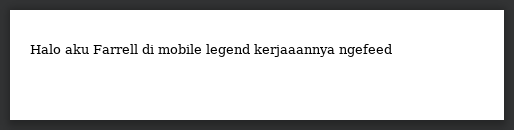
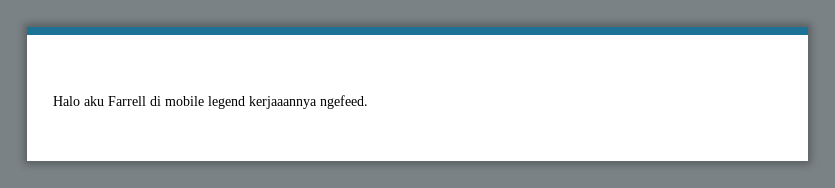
[339,44,392,57] ngefeed -> [320,95,368,109] ngefeed.

